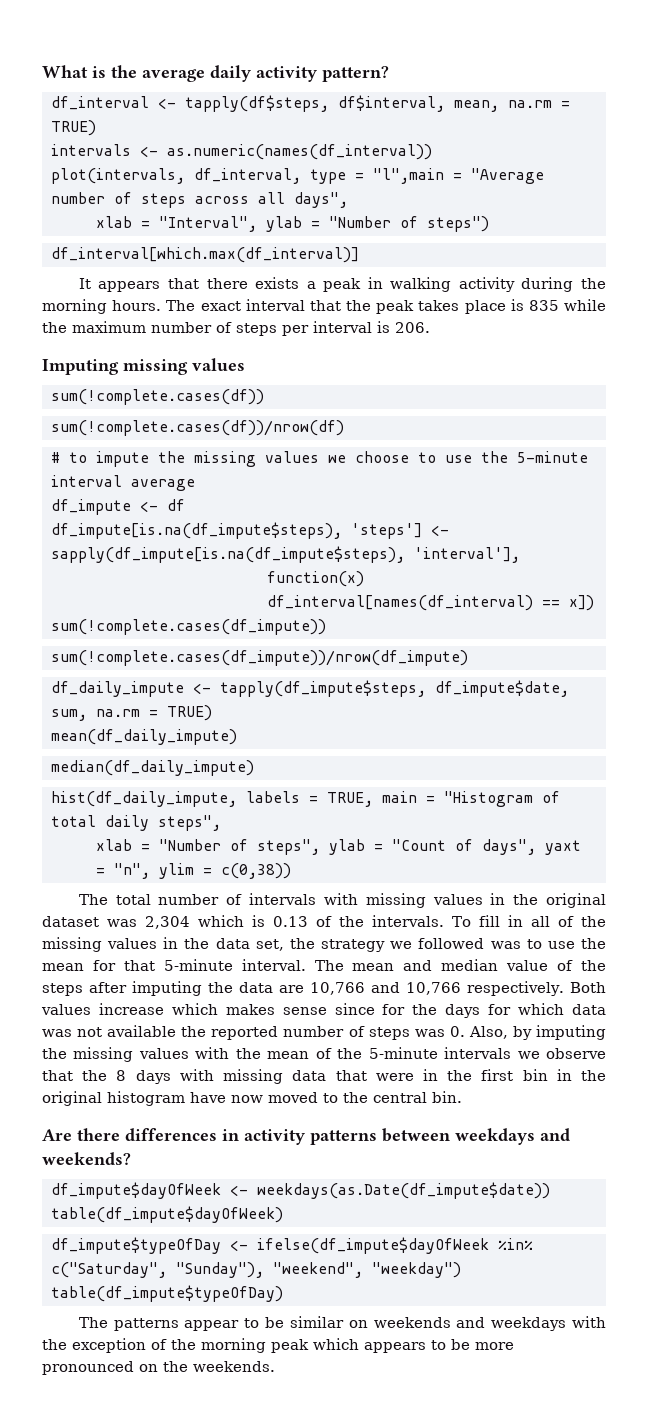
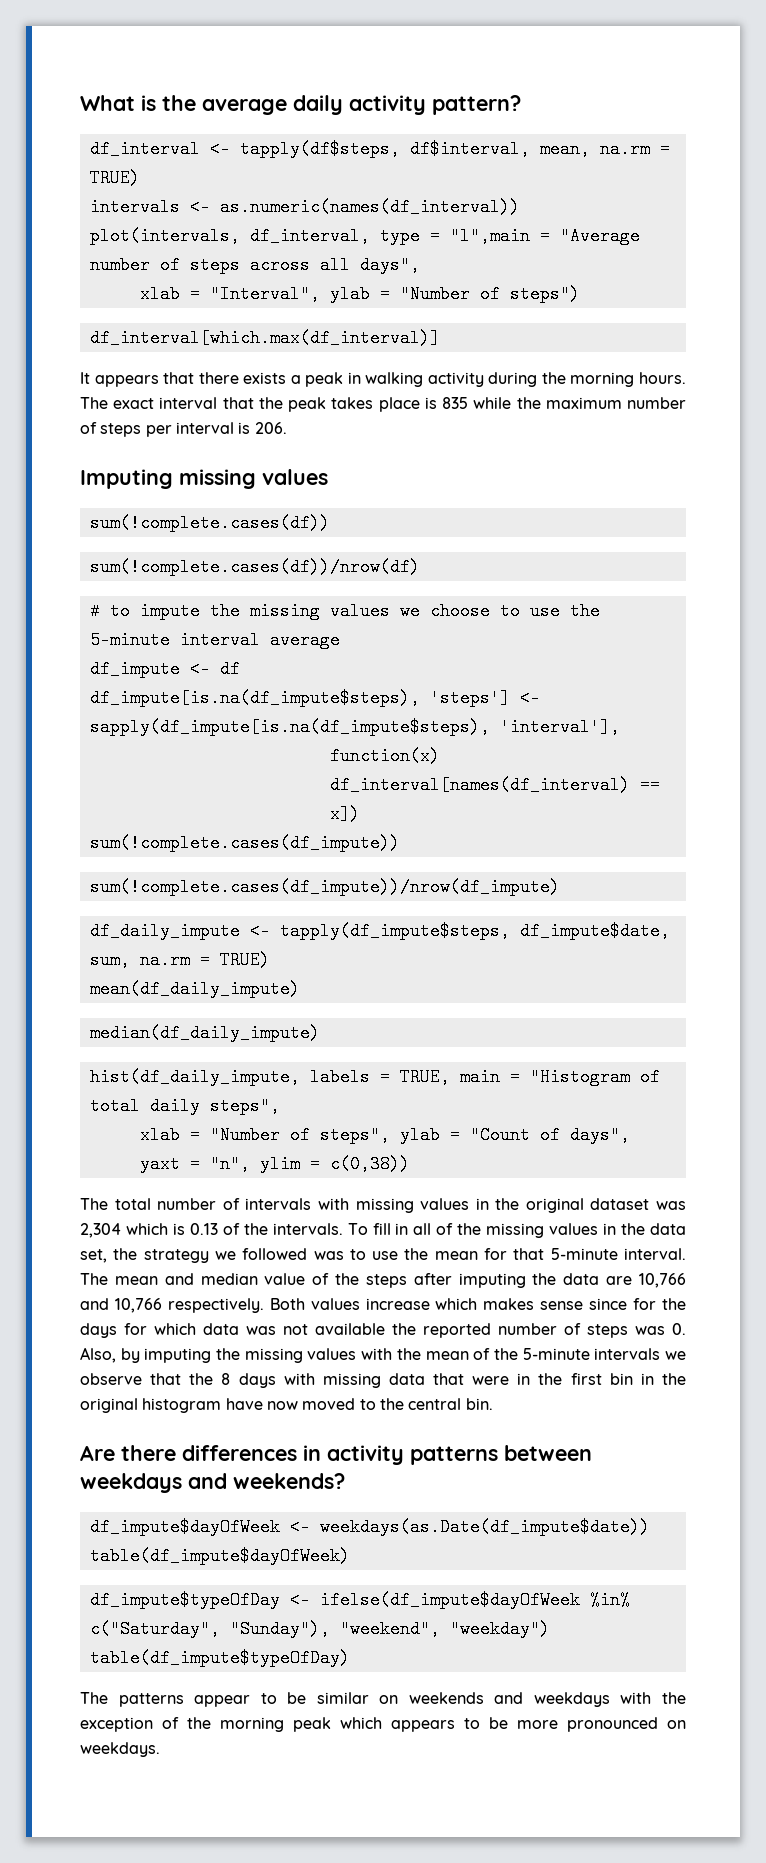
[163,1361,275,1372] the weekends. -> [80,1742,160,1757] weekdays.

